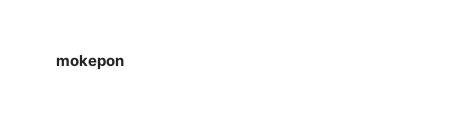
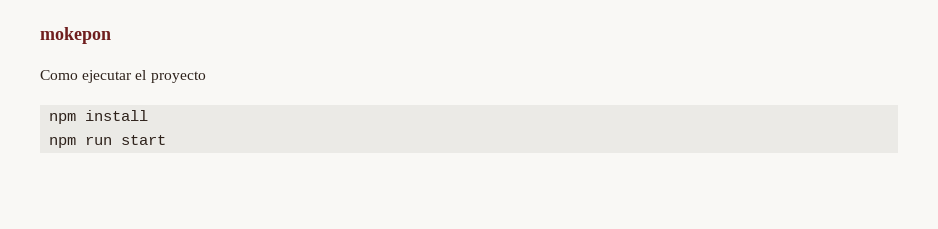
(124, 62) none -> [40,70,206,83] [49,110,149,124] [49,135,167,148] // Como ejecutar el proyecto // npm install // npm run start

